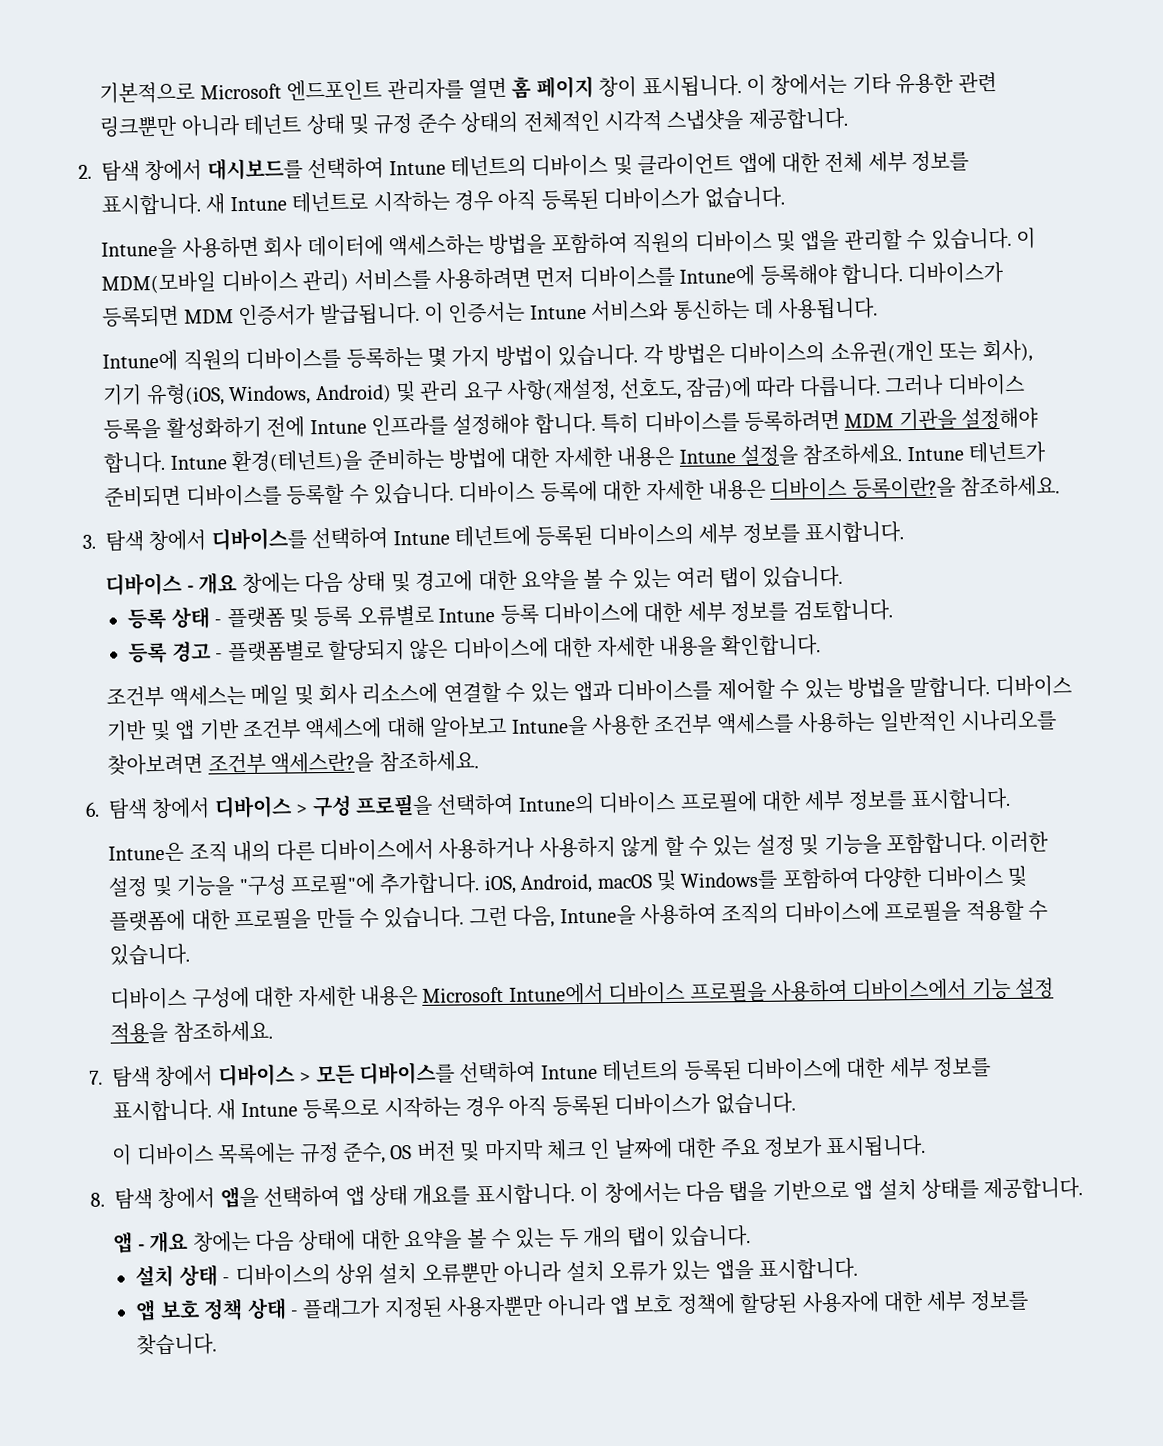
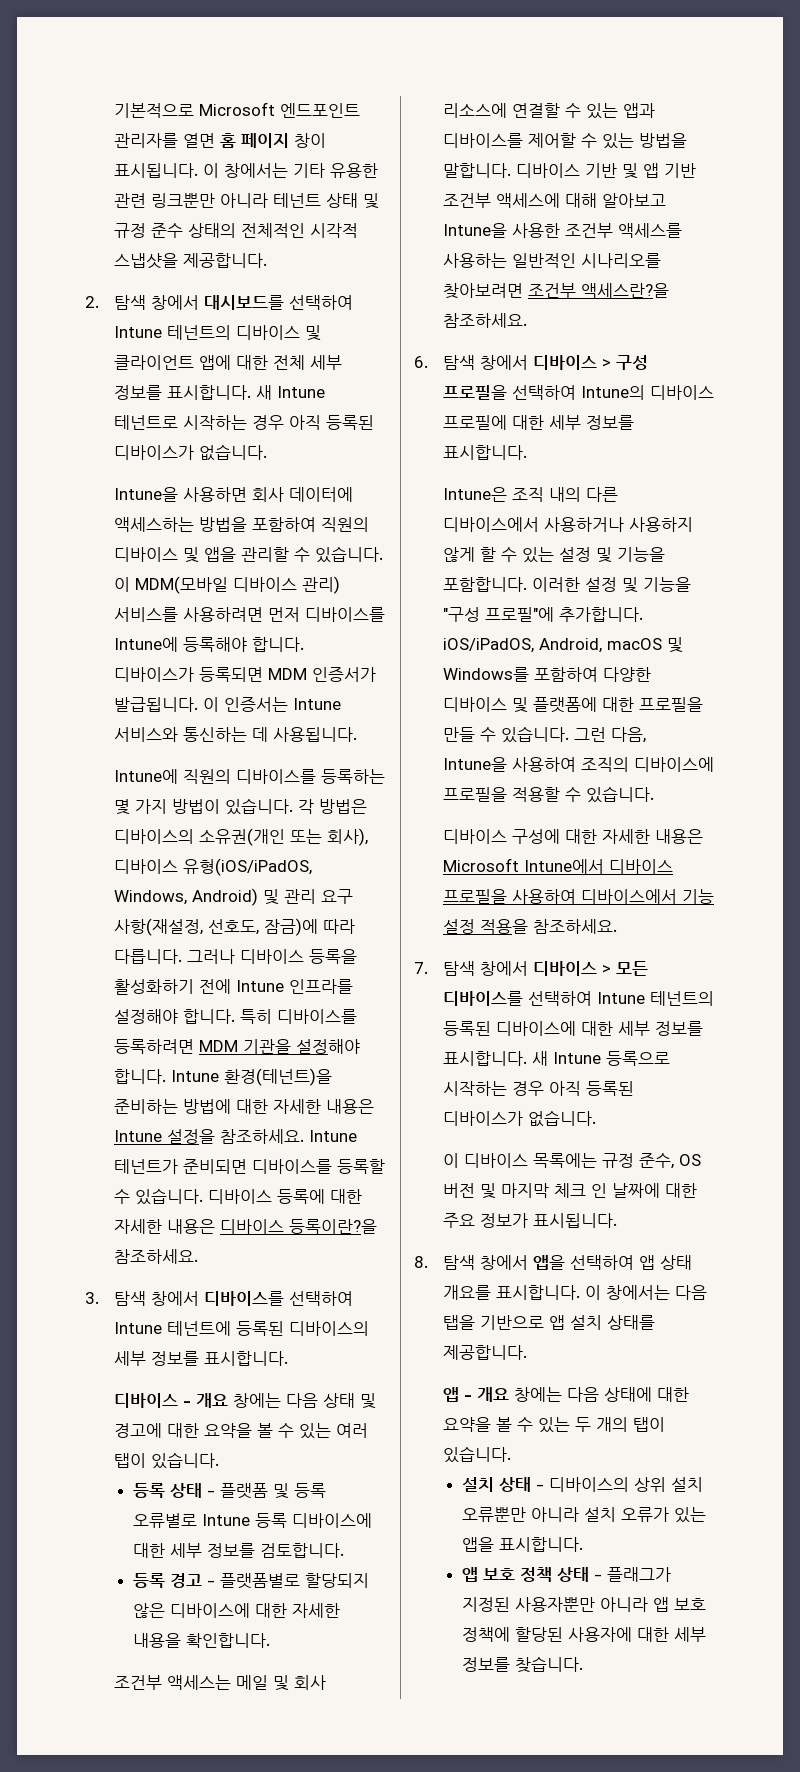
[102,383,225,407] 기기 유형(iOS, -> [114,858,313,876] 디바이스 유형(iOS/iPadOS,
[483,874,517,895] iOS, -> [443,638,535,653] iOS/iPadOS,

